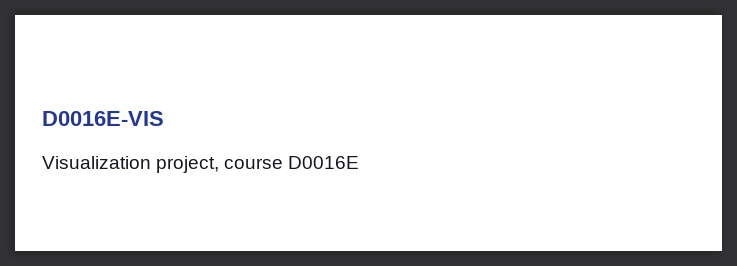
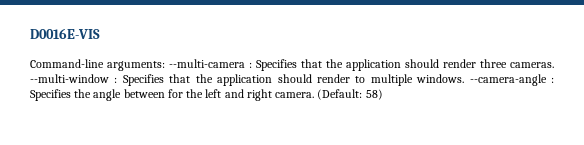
[42,156,360,173] Visualization project, course D0016E -> [30,59,554,71] [30,74,555,86] [30,89,383,101] Command-line arguments: --multi-camera : Specifies that the application should render three cameras. --multi-window : Specifies that the application should render to multiple windows. --camera-angle : Specifies the angle between for the left and right camera. (Default: 58)

